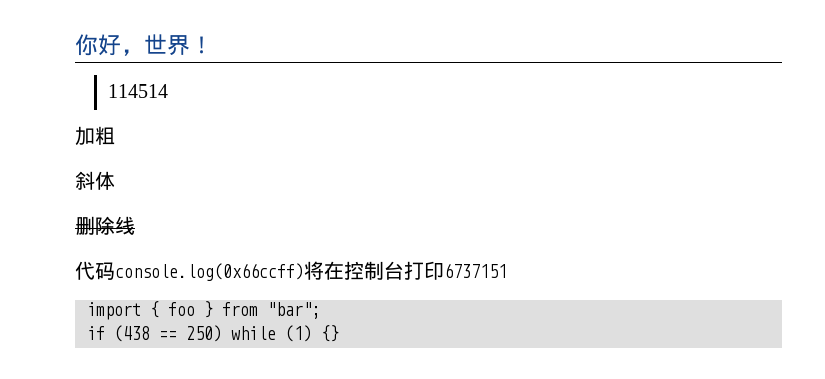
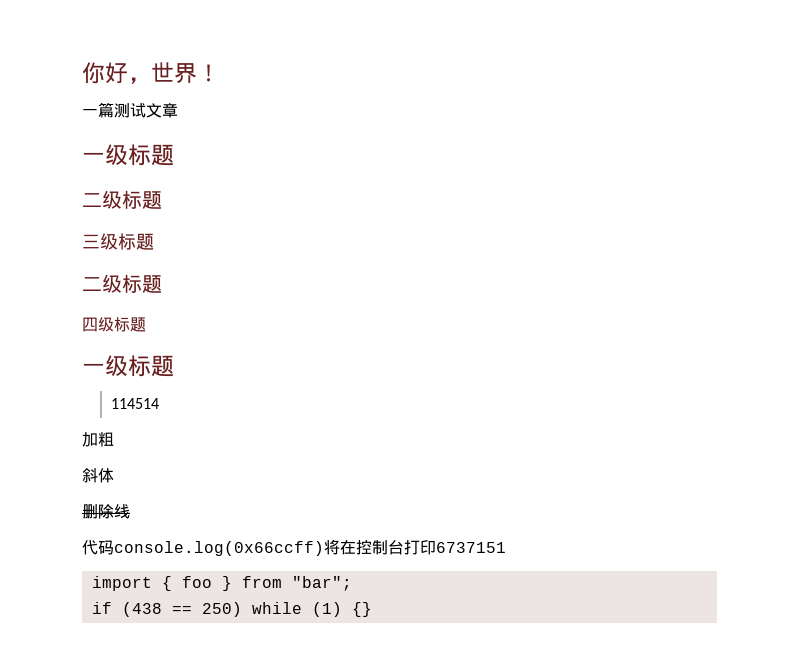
(213, 45) none -> [82,102,178,118] [82,144,174,166] [82,190,162,209] [82,233,154,250] [82,274,162,293] [82,317,146,332] [82,355,174,377] // 一篇测试文章 // 一级标题 // 二级标题 // 三级标题 // 二级标题 // 四级标题 // 一级标题

